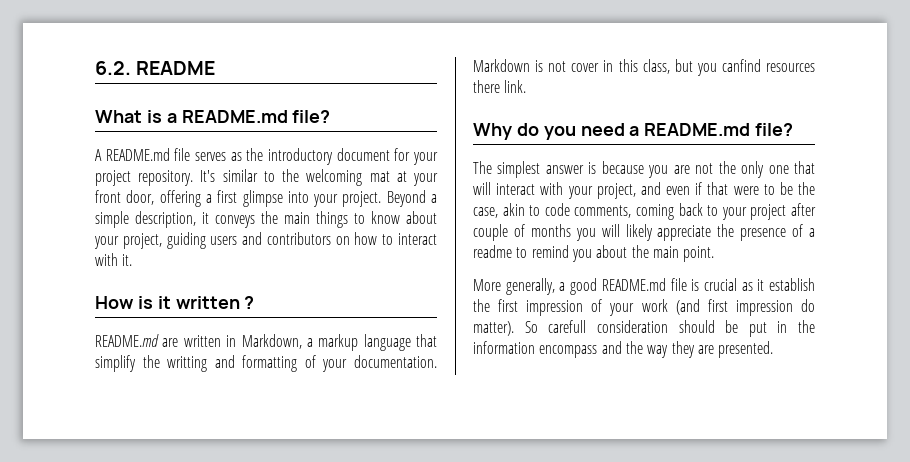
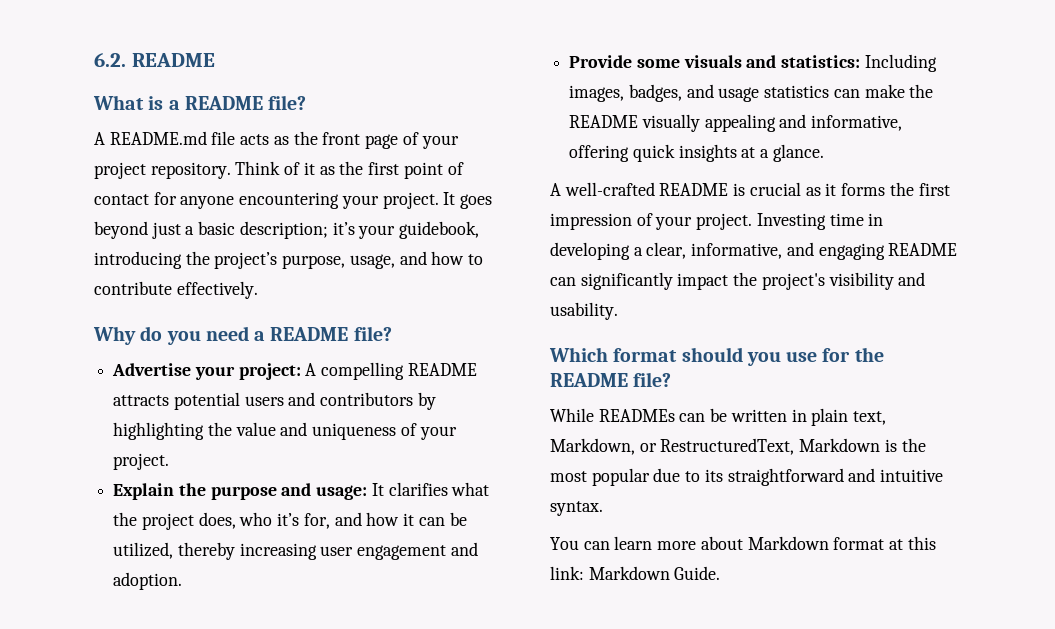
[181,110,288,123] README.md -> [184,96,263,110] README
[195,148,438,165] [95,169,439,186] [95,190,438,207] [95,211,437,228] [94,232,437,249] [95,253,133,266] [95,296,255,309] [95,334,437,351] [95,355,438,372] [473,59,815,76] [473,80,527,93] serves as the introductory document for your project repository. It's similar to the welcoming mat at your front door, offering a first glimpse into your project. Beyond a simple description, it conveys the main things to know about your project, guiding users and contributors on how to interact with it. // How is it written ? // README.md are written in Markdown, a markup language that simplify the writting and formatting of your documentation. Markdown is not cover in this class, but you canfind resources there link. -> [240,131,459,149] [94,161,464,179] [94,192,493,209] [94,221,480,239] [94,251,484,269] [94,281,258,299] acts as the front page of your project repository. Think of it as the first point of contact for anyone encountering your project. It goes beyond just a basic description; it’s your guidebook, introducing the project’s purpose, usage, and how to contribute effectively.
[644,123,794,136] [473,161,815,178] [473,182,815,199] [473,203,816,220] [473,224,815,241] [473,245,715,262] [473,278,687,295] README.md file? // The simplest answer is because you are not the only one that will interact with your project, and even if that were to be the case, akin to code comments, coming back to your project after couple of months you will likely appreciate the presence of a readme to remind you about the main point. // More generally, a good README.md file -> [270,326,392,341] [112,362,477,380] [113,392,436,410] [113,422,457,440] [113,453,170,470] [113,482,490,500] [113,512,467,530] [113,542,478,560] [113,572,183,590] [569,54,937,72] [569,84,934,102] [569,114,903,132] [569,144,824,162] [550,182,729,196] README file? // Advertise your project: A compelling README attracts potential users and contributors by highlighting the value and uniqueness of your project. // Explain the purpose and usage: It clarifies what the project does, who it’s for, and how it can be utilized, thereby increasing user engagement and adoption. // Provide some visuals and statistics: Including images, badges, and usage statistics can make the README visually appealing and informative, offering quick insights at a glance. // A well-crafted README
[769,278,815,291] establish -> [841,183,886,196] forms
[641,299,815,316] [473,320,815,337] [473,341,774,358] work (and first impression do matter). So carefull consideration should be put in the information encompass and the way they are presented. -> [696,213,884,230] [550,242,958,260] [550,272,926,290] [550,302,618,320] [549,347,884,366] [550,372,672,387] [550,408,887,426] [550,438,926,455] [550,468,944,486] [550,501,603,516] [550,536,936,550] [550,566,721,580] project. Investing time in developing a clear, informative, and engaging README can significantly impact the project's visibility and usability. // Which format should you use for the README file? // While READMEs can be written in plain text, Markdown, or RestructuredText, Markdown is the most popular due to its straightforward and intuitive syntax. // You can learn more about Markdown format at this link: Markdown Guide.

